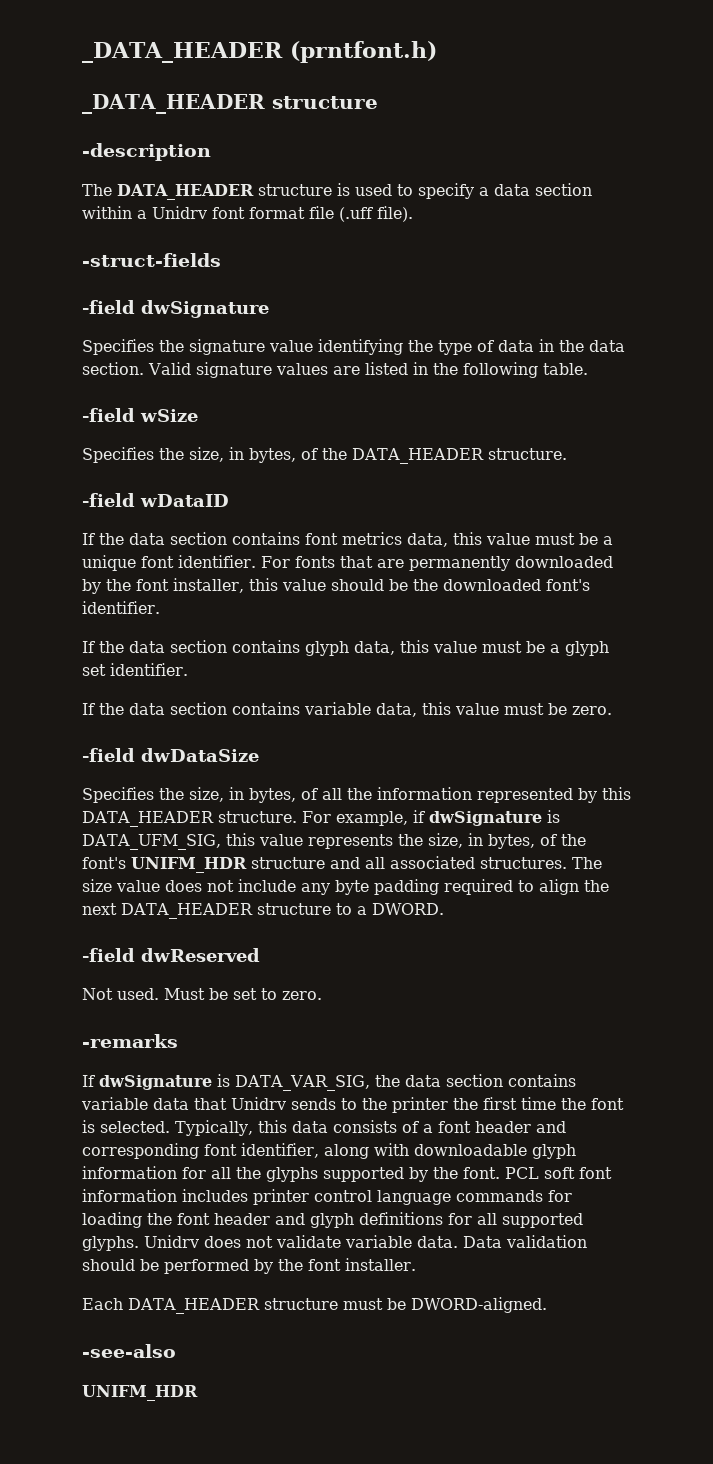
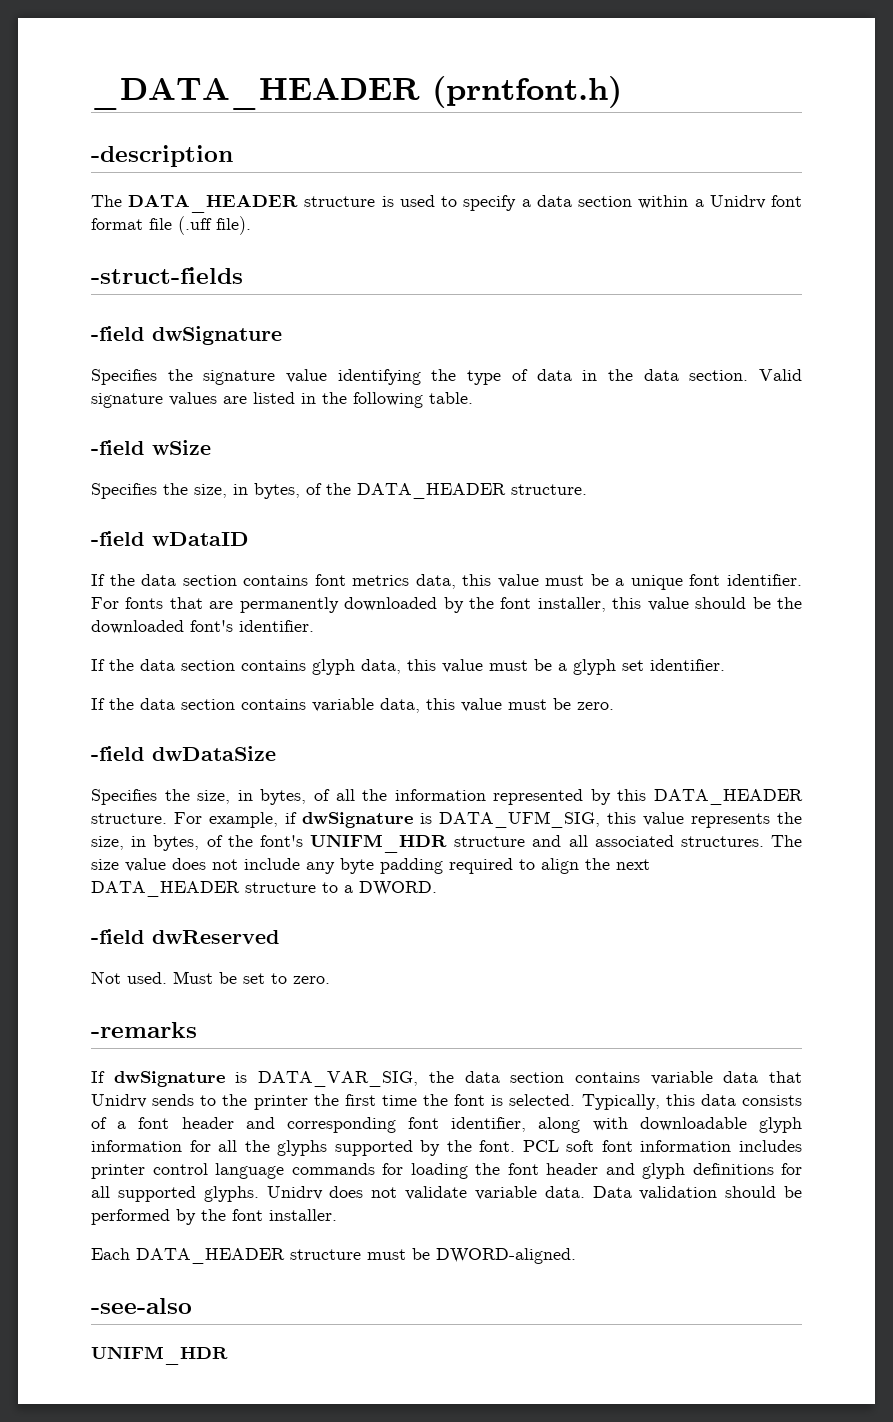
[82,94,378,114] // _DATA_HEADER structure -> (622, 92) none

